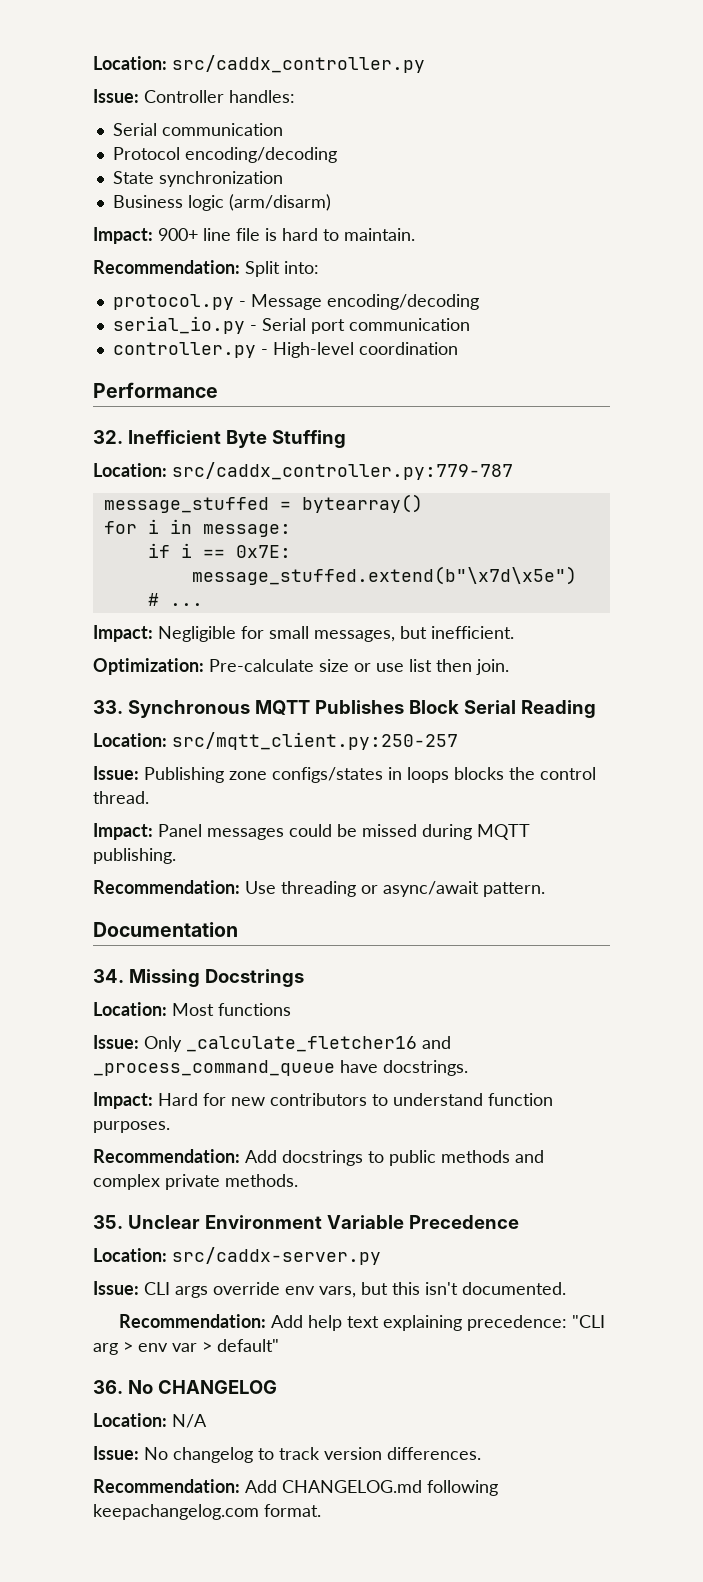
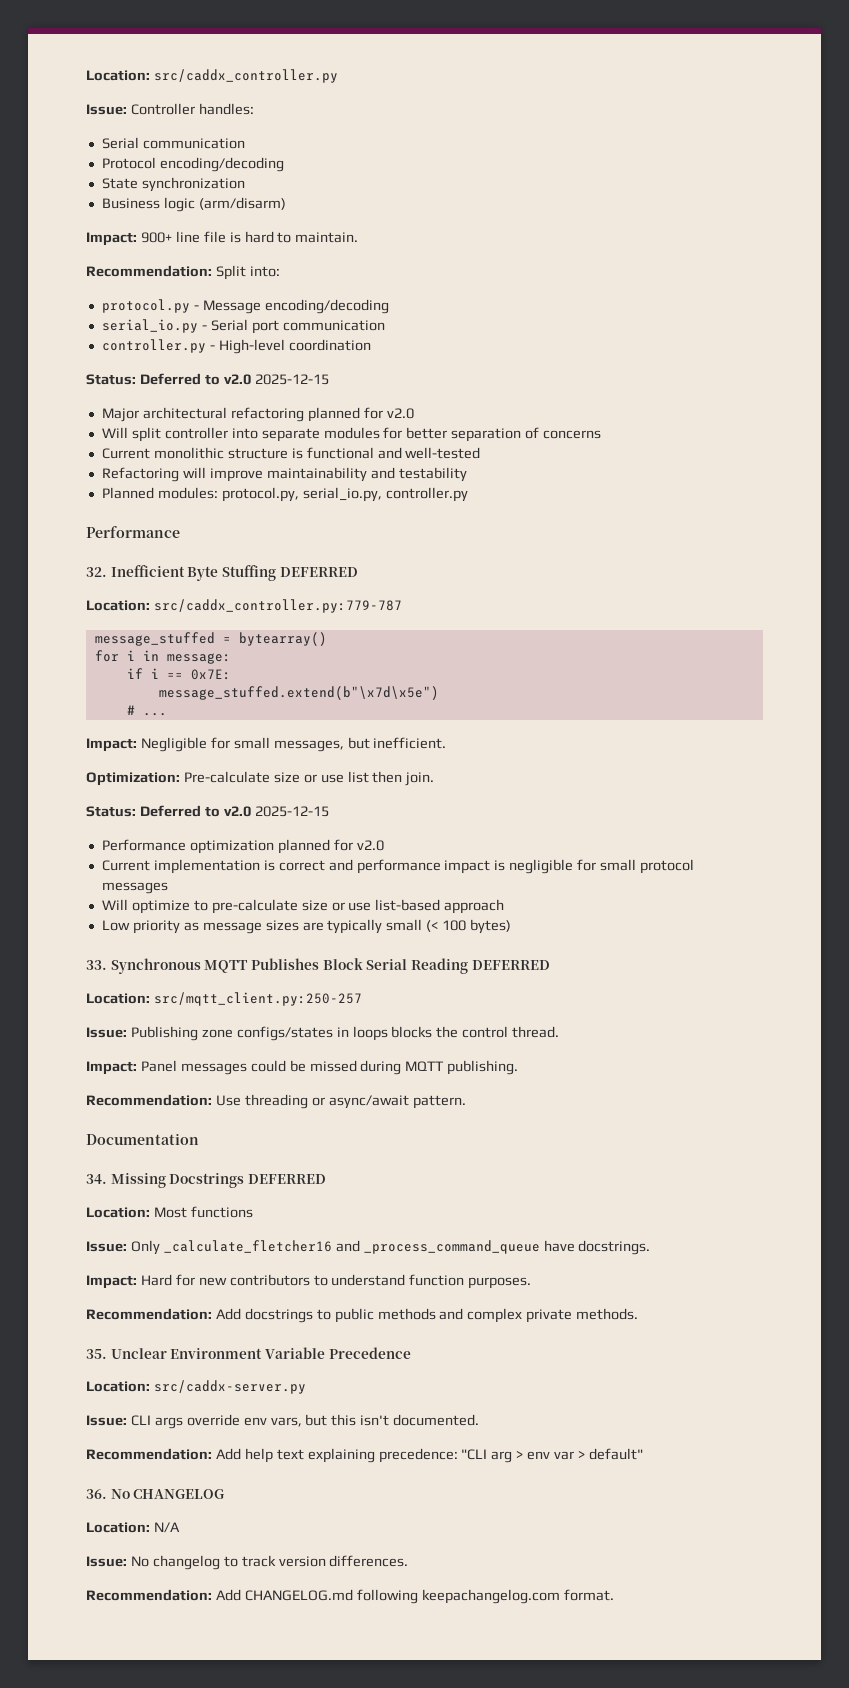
(458, 348) none -> [86,373,329,385] [101,407,414,422] [101,427,602,442] [101,447,481,459] [101,467,467,482] [101,487,468,502] // Status: Deferred to v2.0 2025-12-15 // Major architectural refactoring planned for v2.0 // Will split controller into separate modules for better separation of concerns // Current monolithic structure is functional and well-tested // Refactoring will improve maintainability and testability // Planned modules: protocol.py, serial_io.py, controller.py
(346, 439) none -> [279,567,358,577] DEFERRED
(509, 667) none -> [86,805,329,817] [101,839,384,854] [101,859,695,874] [101,882,168,894] [101,899,505,914] [101,919,512,934] // Status: Deferred to v2.0 2025-12-15 // Performance optimization planned for v2.0 // Current implementation is correct and performance impact is negligible for small protocol messages // Will optimize to pre-calculate size or use list-based approach // Low priority as message sizes are typically small (< 100 bytes)
(596, 709) none -> [471,960,550,970] DEFERRED
(304, 978) none -> [247,1174,326,1184] DEFERRED

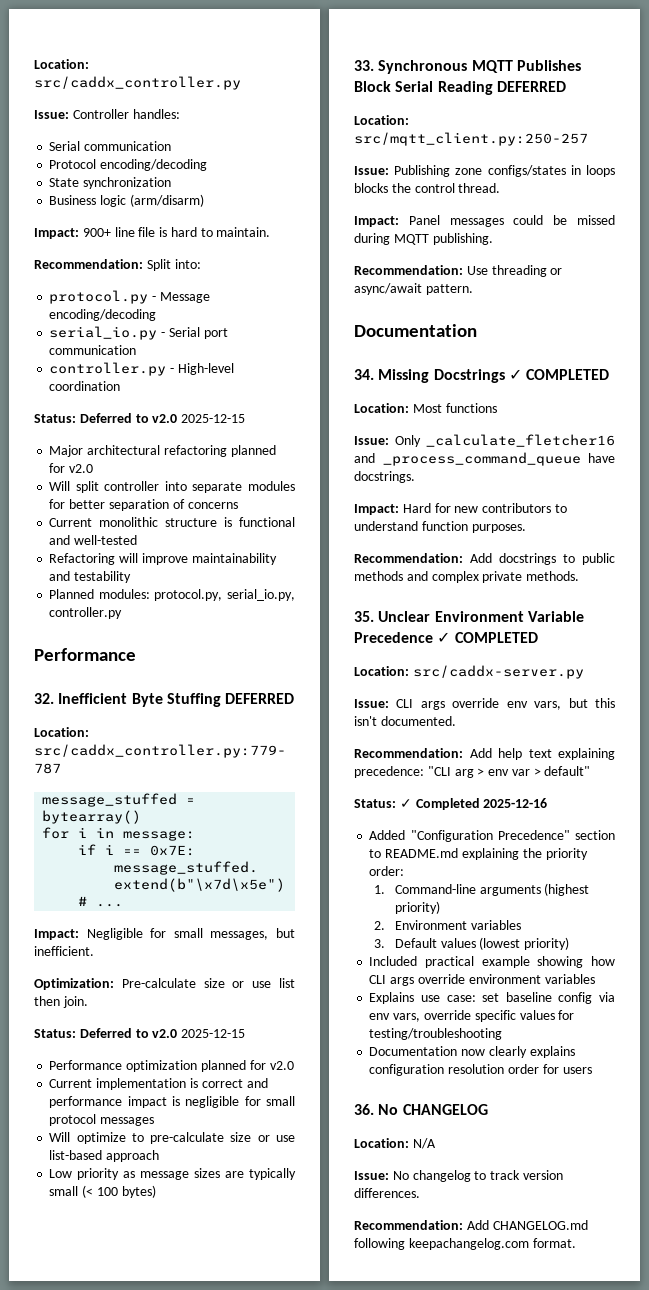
[247,1174,326,1184] DEFERRED -> [508,369,610,380] ✓ COMPLETED
(411, 1353) none -> [437,632,538,643] ✓ COMPLETED
(643, 1454) none -> [354,798,548,810] [369,830,615,842] [369,848,588,860] [369,866,405,876] [374,883,590,896] [394,901,440,914] [374,920,521,930] [374,937,570,950] [369,956,615,968] [369,974,595,986] [369,992,615,1004] [369,1010,575,1022] [369,1028,503,1040] [369,1046,575,1058] [369,1064,592,1076] // Status: ✓ Completed 2025-12-16 // Added "Configuration Precedence" section to README.md explaining the priority order: // 1. Command-line arguments (highest priority) // 2. Environment variables // 3. Default values (lowest priority) // Included practical example showing how CLI args override environment variables // Explains use case: set baseline config via env vars, override specific values for testing/troubleshooting // Documentation now clearly explains configuration resolution order for users

